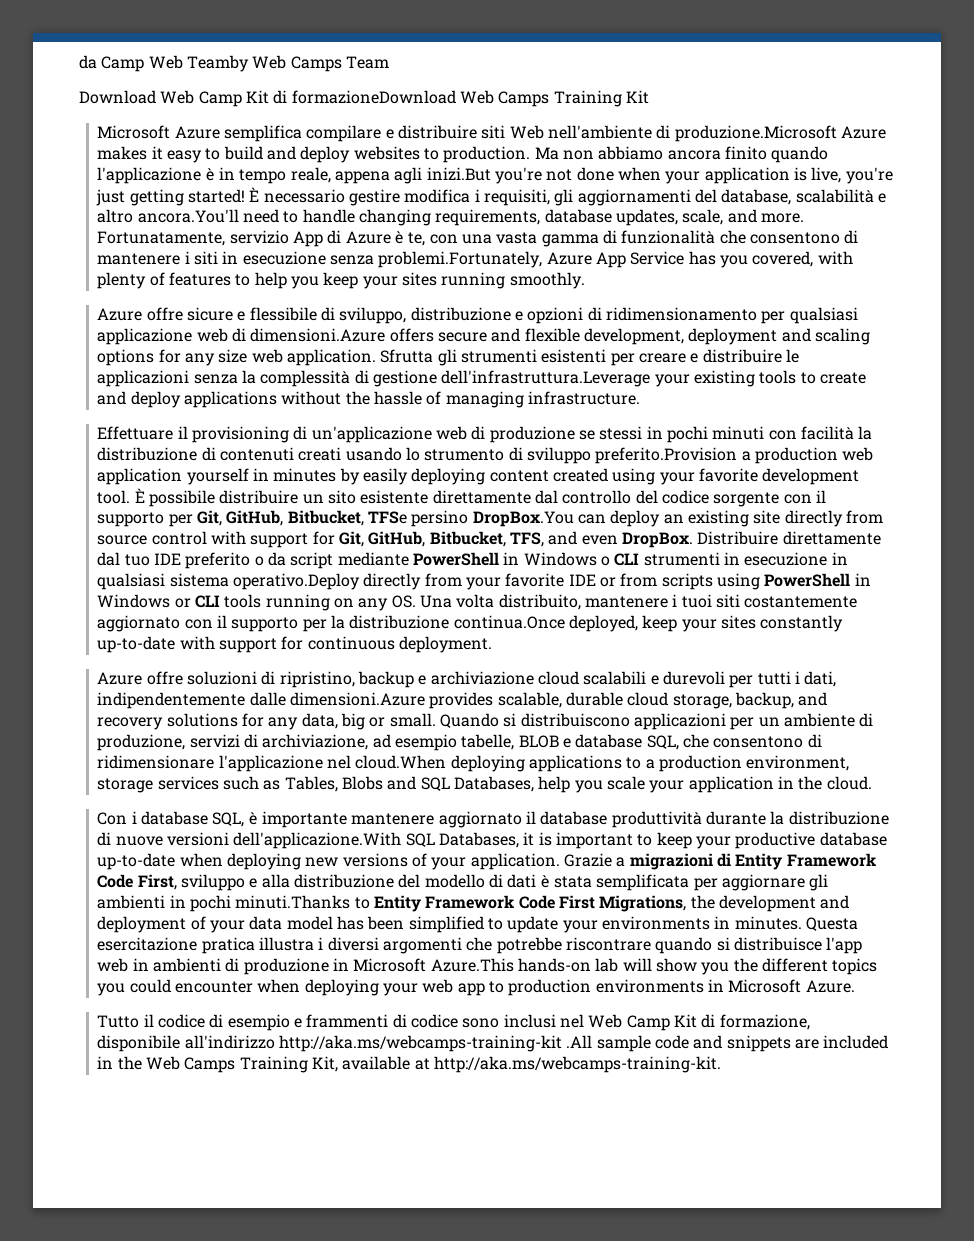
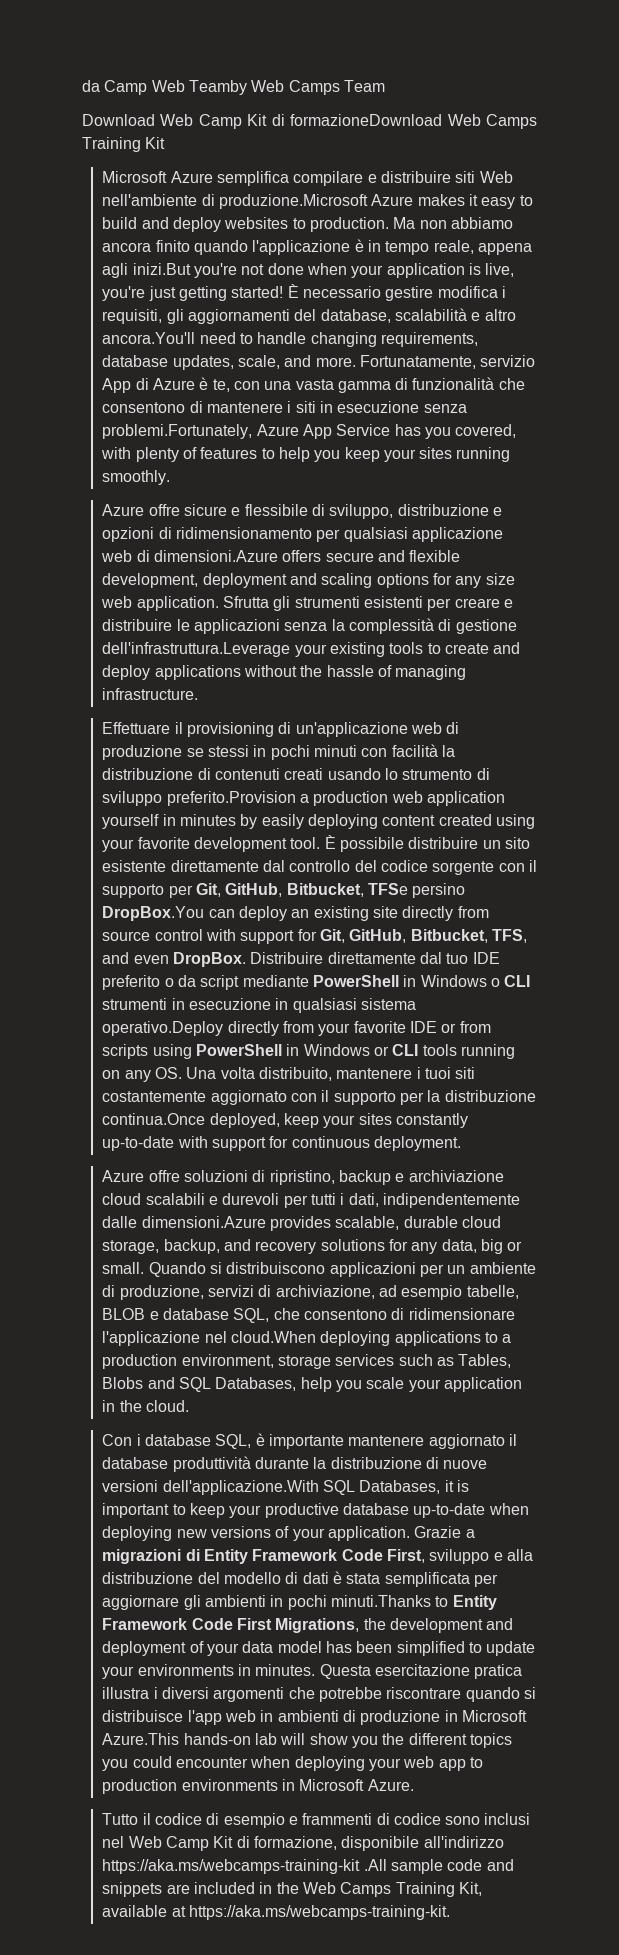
[279,1035,563,1052] http://aka.ms/webcamps-training-kit -> [102,1859,361,1874] https://aka.ms/webcamps-training-kit
[433,1056,721,1073] http://aka.ms/webcamps-training-kit. -> [188,1905,450,1920] https://aka.ms/webcamps-training-kit.

